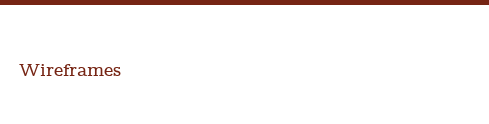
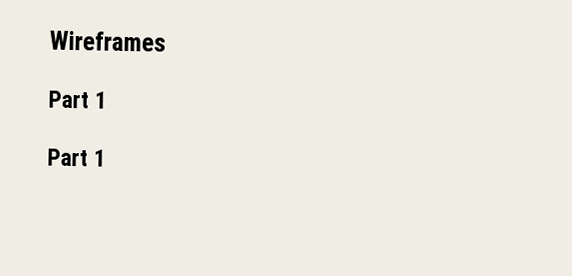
(121, 70) none -> [48,90,108,109] [47,148,107,167] // Part 1 // Part 1

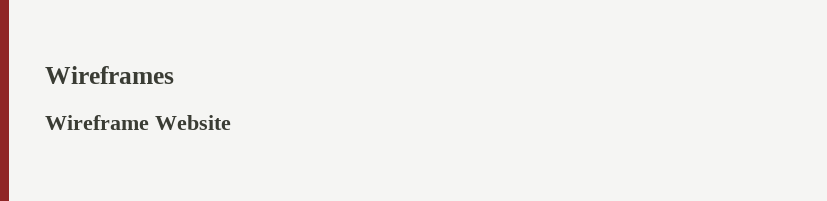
[48,90,108,109] [47,148,107,167] Part 1 // Part 1 -> [45,115,231,130] Wireframe Website

